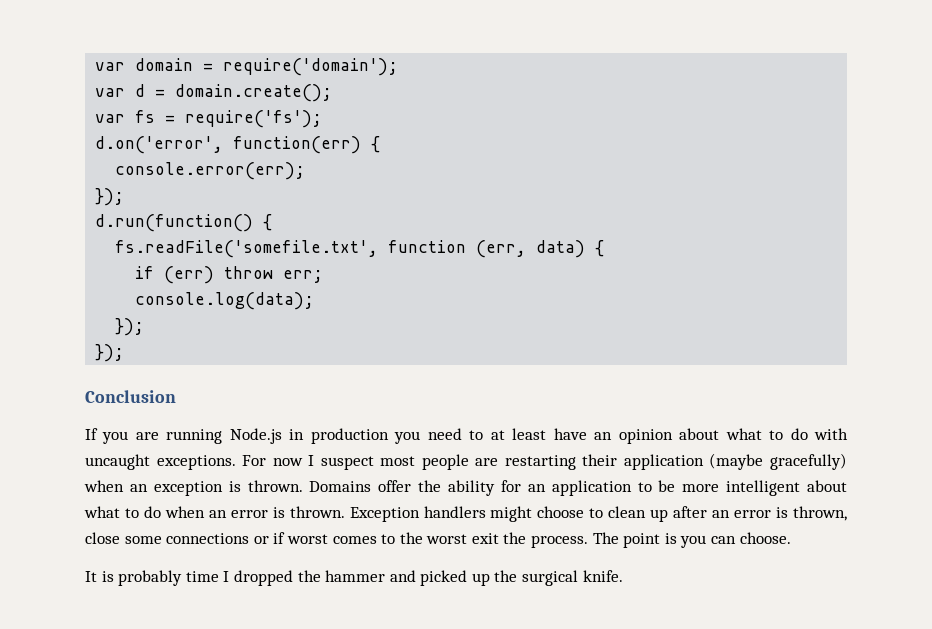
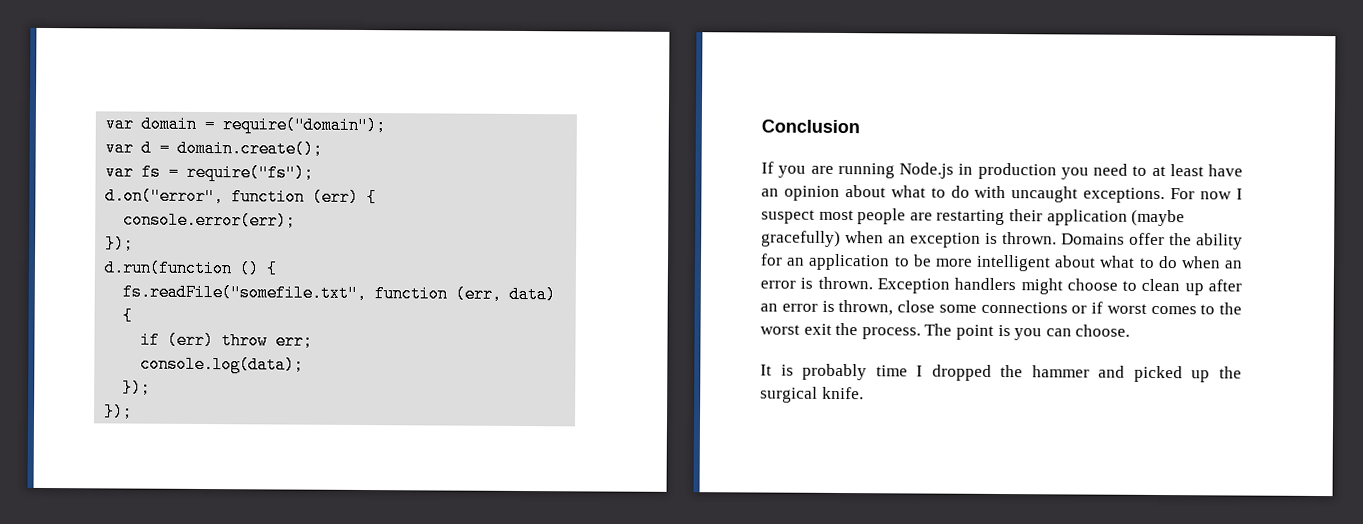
[223,58,399,76] require('domain'); -> [222,116,387,135] require("domain");
[185,110,323,128] [95,136,362,154] require('fs'); // d.on('error', function(err) -> [186,163,315,182] [105,187,360,206] require("fs"); // d.on("error", function (err)
[95,214,273,232] [115,240,379,258] d.run(function() { // fs.readFile('somefile.txt', -> [104,259,279,278] [122,283,368,303] d.run(function () { // fs.readFile("somefile.txt",

